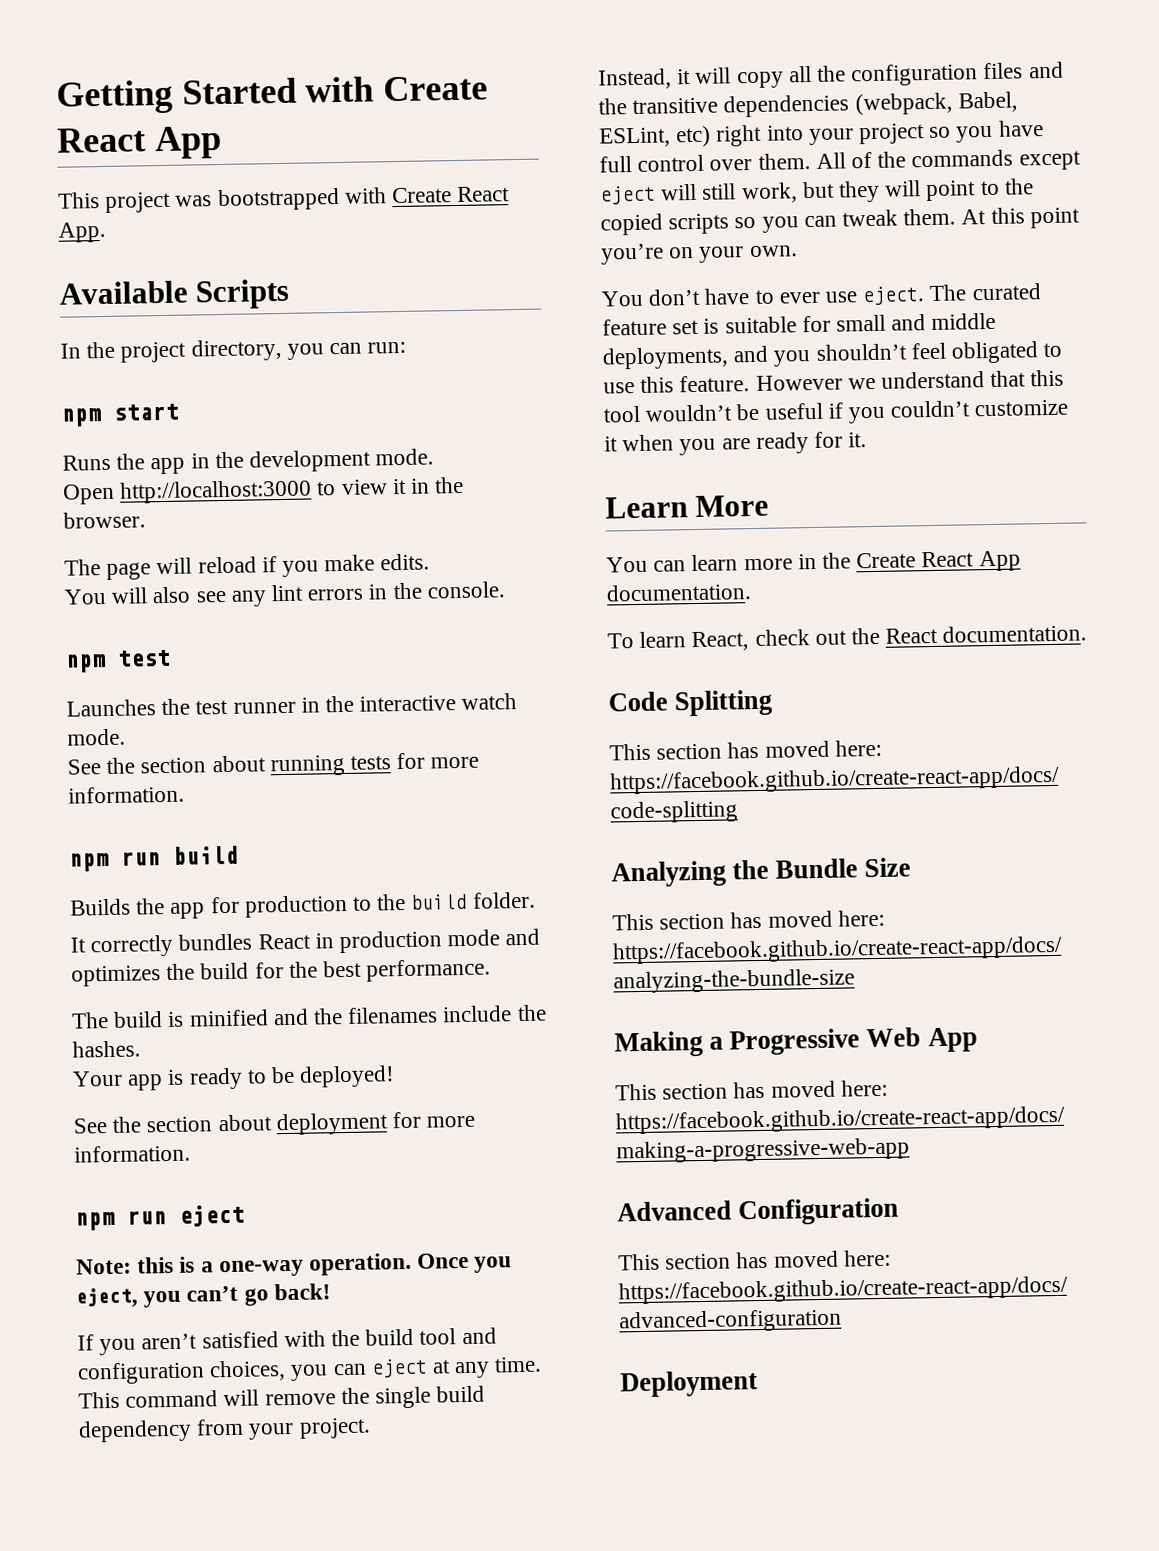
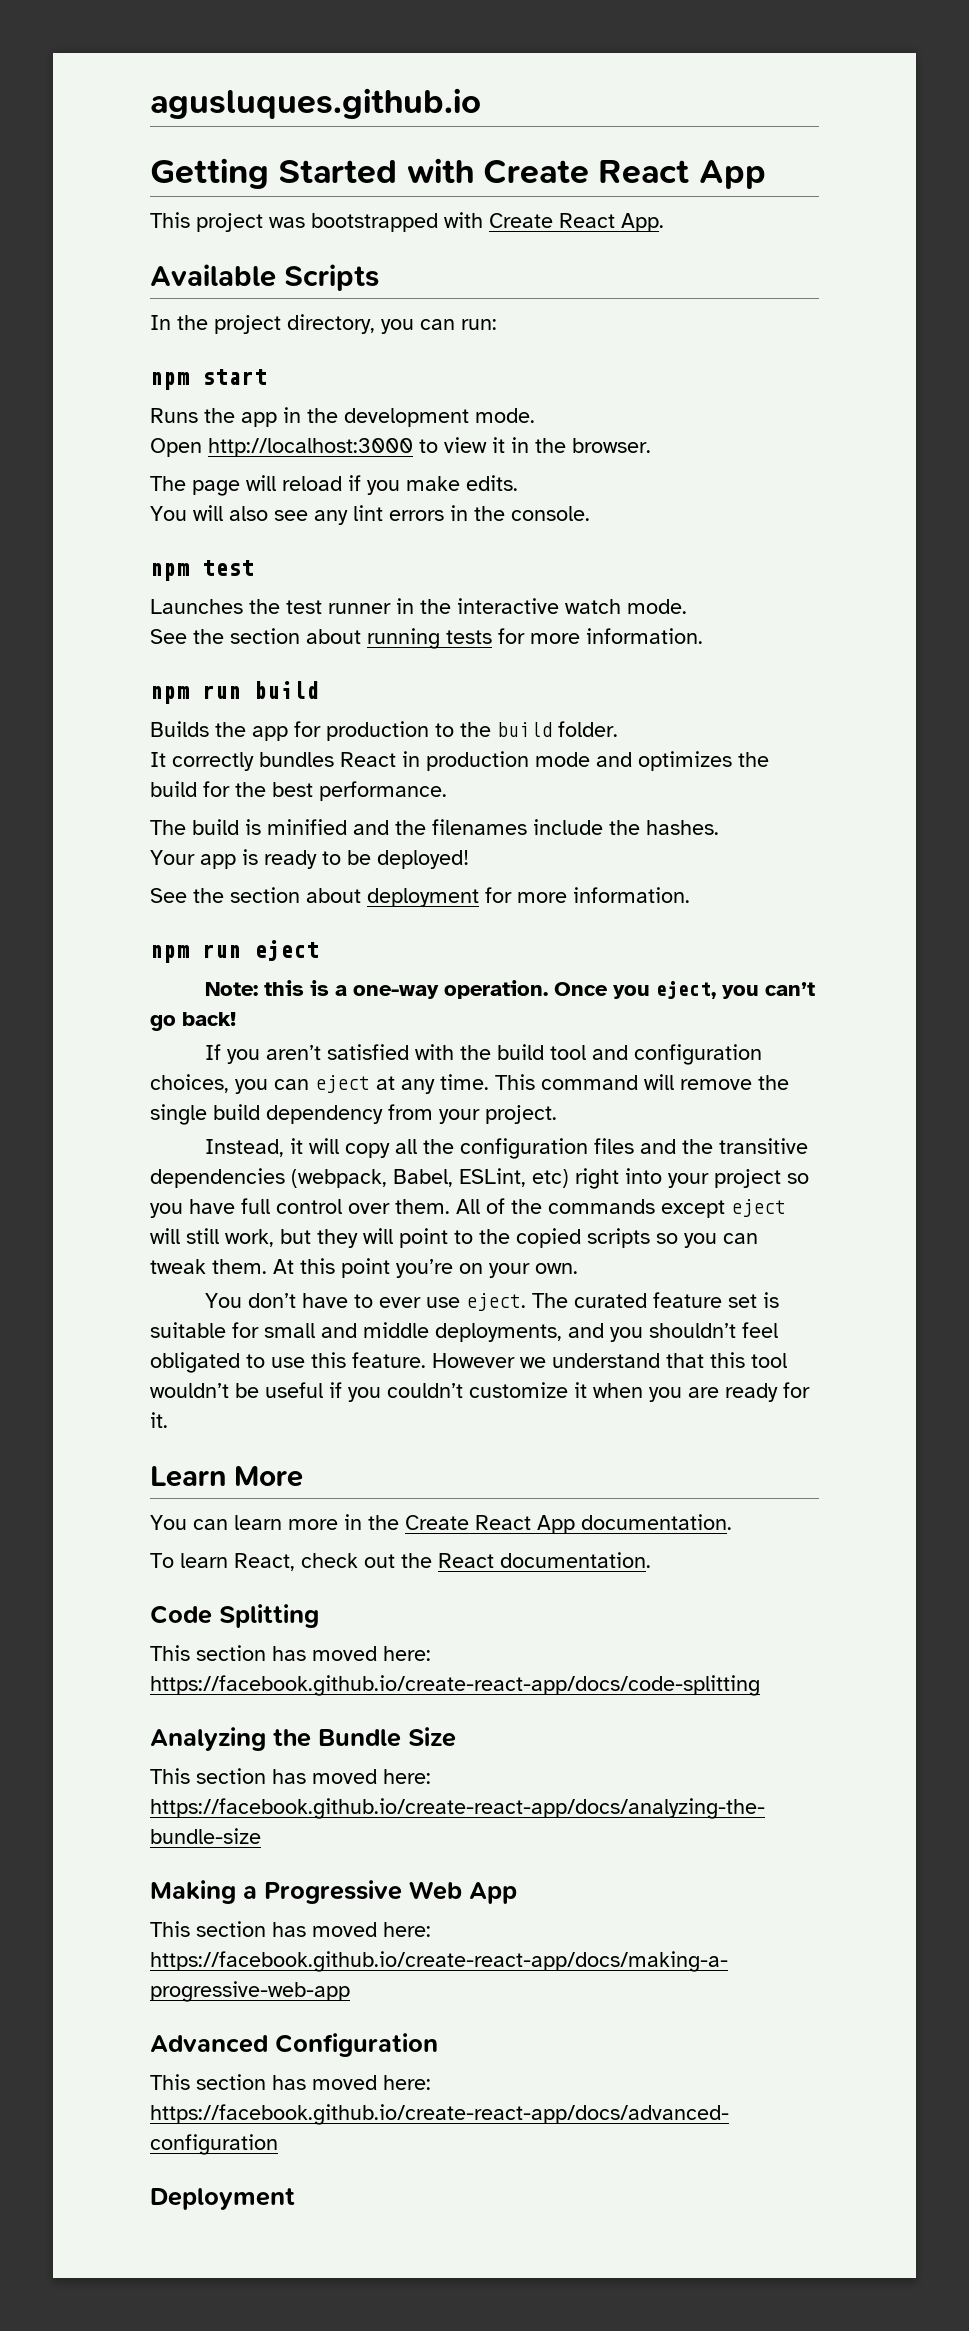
(56, 97) none -> [150,88,481,119] agusluques.github.io //

